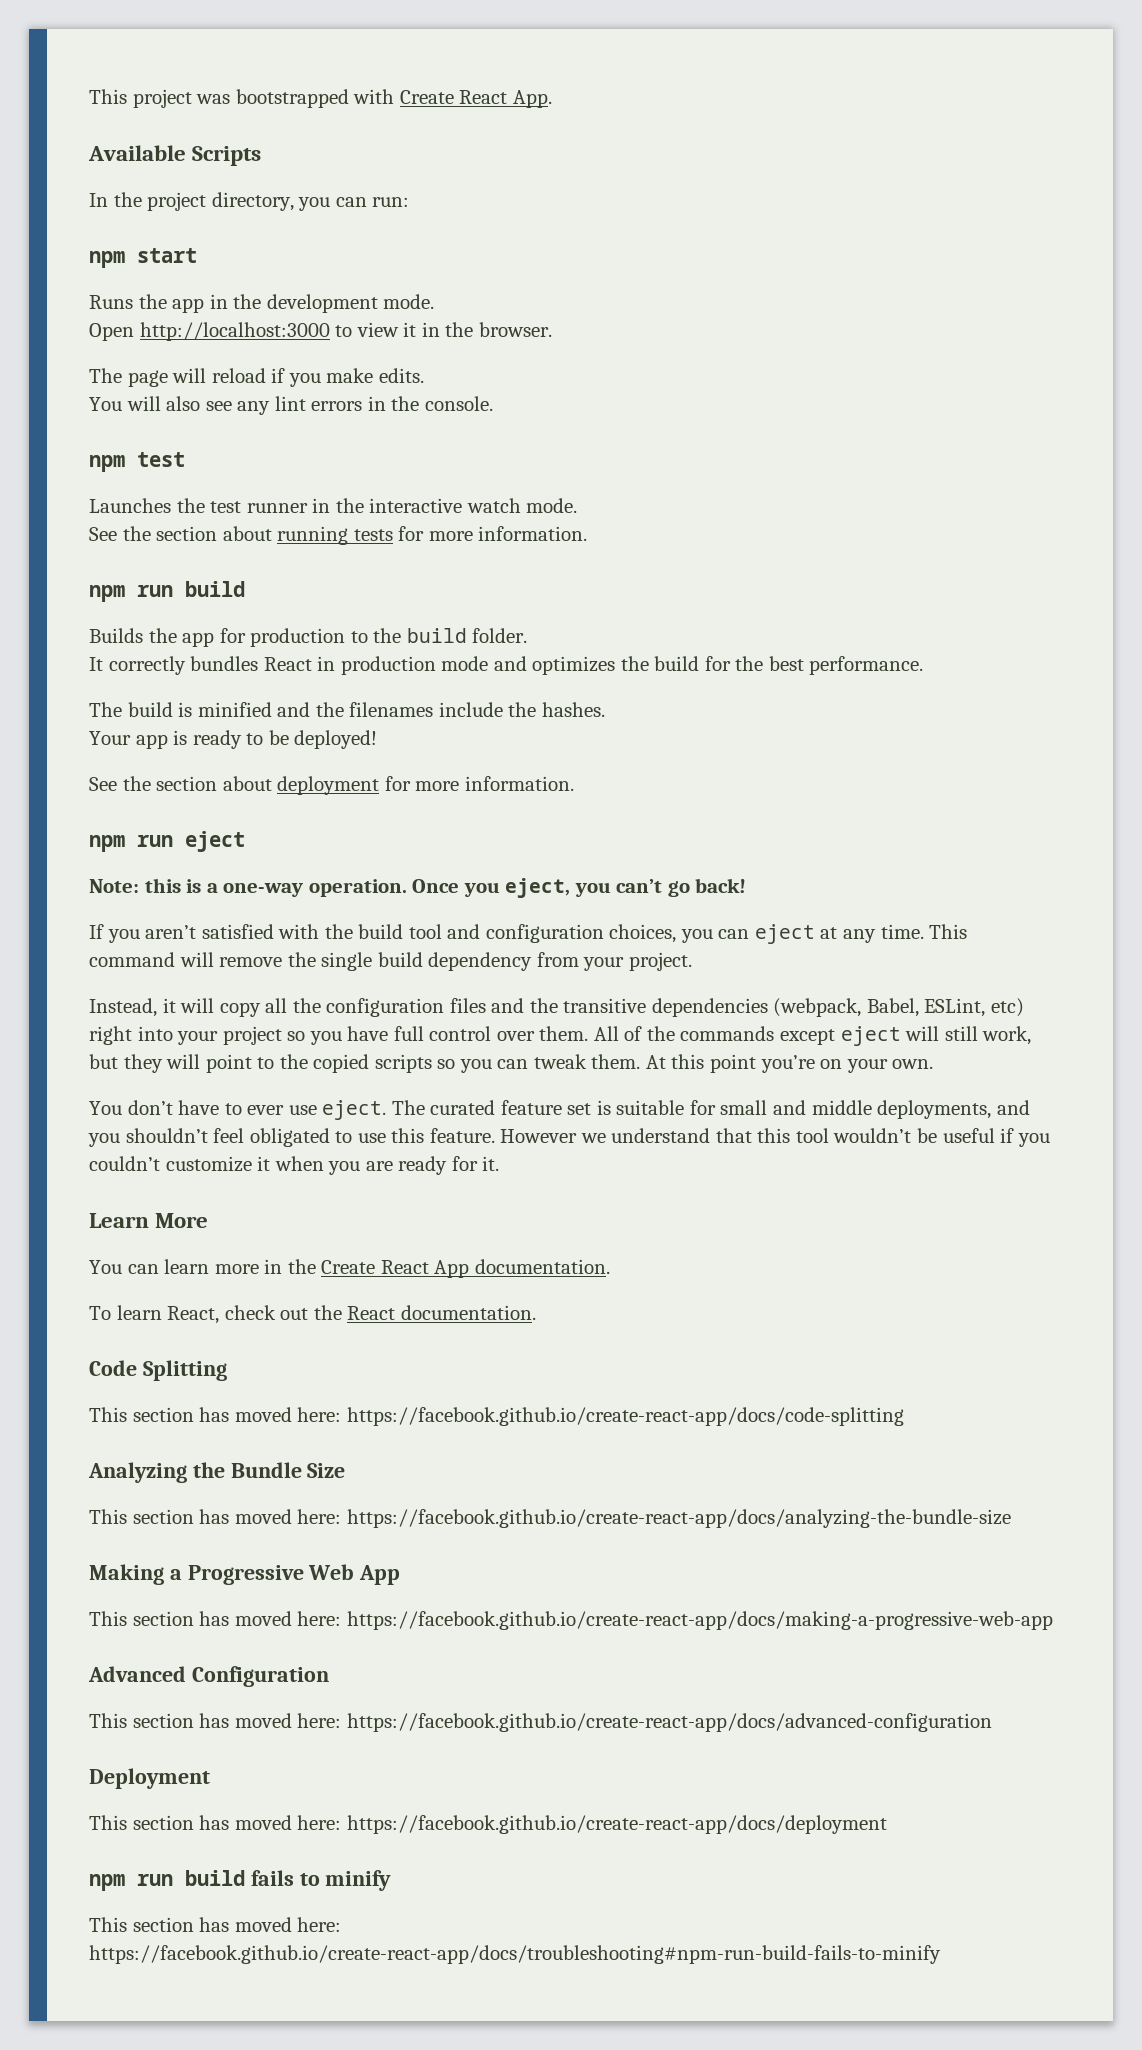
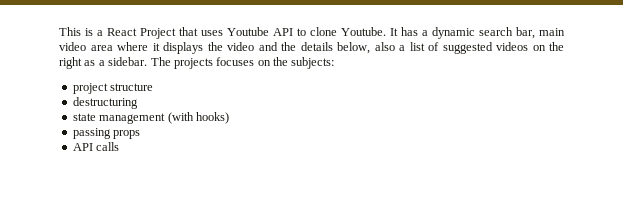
[89,89,552,108] [88,145,262,166] [89,192,410,211] [89,248,197,268] [89,294,435,313] [89,322,552,341] [89,368,424,387] [89,396,493,415] [89,452,185,472] [89,498,578,513] [89,526,588,545] [89,581,245,602] [89,628,528,647] [89,656,924,675] [89,702,605,717] [89,730,378,749] [89,776,574,795] [89,831,245,852] [89,878,747,898] [89,924,968,944] [89,952,692,971] [89,998,1025,1017] [89,1026,1032,1046] [89,1054,934,1073] [89,1100,1030,1120] [88,1128,1050,1147] [89,1156,500,1175] [89,1213,209,1228] [89,1259,610,1278] [89,1305,536,1324] [89,1360,227,1381] [89,1407,904,1426] [88,1462,346,1483] [89,1509,1011,1528] [89,1564,401,1585] [89,1611,1053,1630] [88,1666,329,1687] [89,1713,992,1732] [89,1768,210,1789] [89,1815,887,1834] [89,1870,392,1891] [89,1917,342,1932] [89,1945,941,1964] This project was bootstrapped with Create React App. // Available Scripts // In the project directory, you can run: // npm start // Runs the app in the development mode. // Open http://localhost:3000 to view it in the browser. // The page will reload if you make edits. // You will also see any lint errors in the console. // npm test // Launches the test runner in the interactive watch mode. // See the section about running tests for more information. // npm run build // Builds the app for production to the build folder. // It correctly bundles React in production mode and optimizes the build for the best performance. // The build is minified and the filenames include the hashes. // Your app is ready to be deployed! // See the section about deployment for more information. // npm run eject // Note: this is a one-way operation. Once you eject, you can’t go back! // If you aren’t satisfied with the build tool and configuration choices, you can eject at any time. This command will remove the single build dependency from your project. // Instead, it will copy all the configuration files and the transitive dependencies (webpack, Babel, ESLint, etc) right into your project so you have full control over them. All of the commands except eject will still work, but they will point to the copied scripts so you can tweak them. At this point you’re on your own. // You don’t have to ever use eject. The curated feature set is suitable for small and middle deployments, and you shouldn’t feel obligated to use this feature. However we understand that this tool wouldn’t be useful if you couldn’t customize it when you are ready for it. // Learn More // You can learn more in the Create React App documentation. // To learn React, check out the React documentation. // Code Splitting // This section has moved here: https://facebook.github.io/create-react-app/docs/code-splitting // Analyzing the Bundle Size // This section has moved here: https://facebook.github.io/create-react-app/docs/analyzing-the-bundle-size // Making a Progressive Web App // This section has moved here: https://facebook.github.io/create-react-app/docs/making-a-progressive-web-app // Advanced Configuration // This section has moved here: https://facebook.github.io/create-react-app/docs/advanced-configuration // Deployment // This section has moved here: https://facebook.github.io/create-react-app/docs/deployment // npm run build fails to minify // This section has moved here: https://facebook.github.io/create-react-app/docs/troubleshooting#npm-run-build-fails-to-minify -> [59,27,565,39] [59,42,564,54] [59,57,335,69] [72,83,154,94] [72,97,138,109] [72,112,229,124] [72,128,141,139] [72,142,120,151] This is a React Project that uses Youtube API to clone Youtube. It has a dynamic search bar, main video area where it displays the video and the details below, also a list of suggested videos on the right as a sidebar. The projects focuses on the subjects: // project structure // destructuring // state management (with hooks) // passing props // API calls

